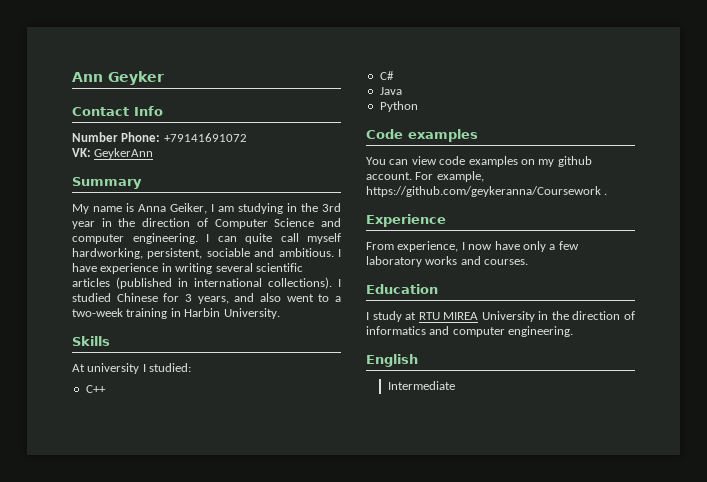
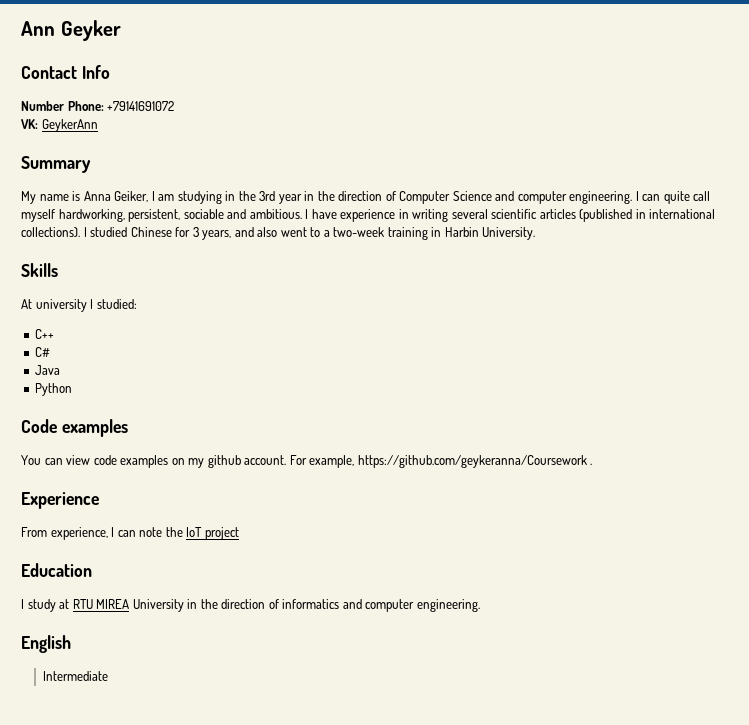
[468,241,579,252] [366,256,529,267] now have only a few laboratory works and courses. -> [117,527,239,540] can note the IoT project

